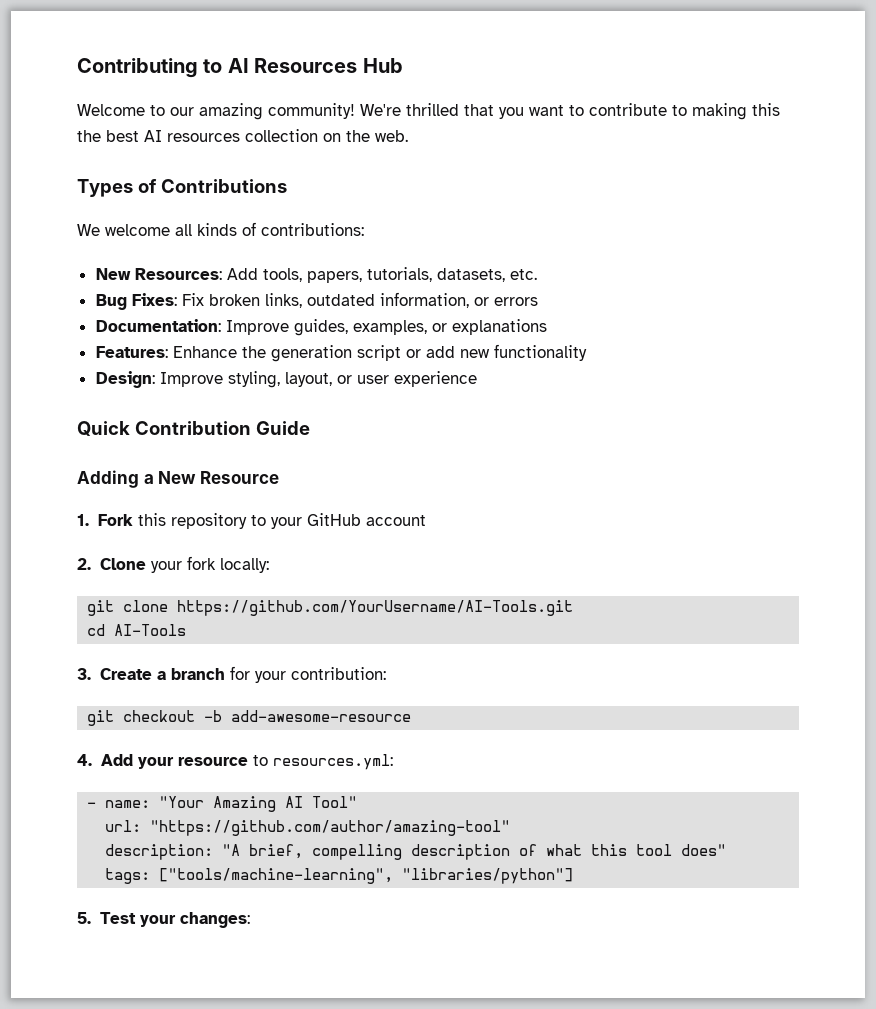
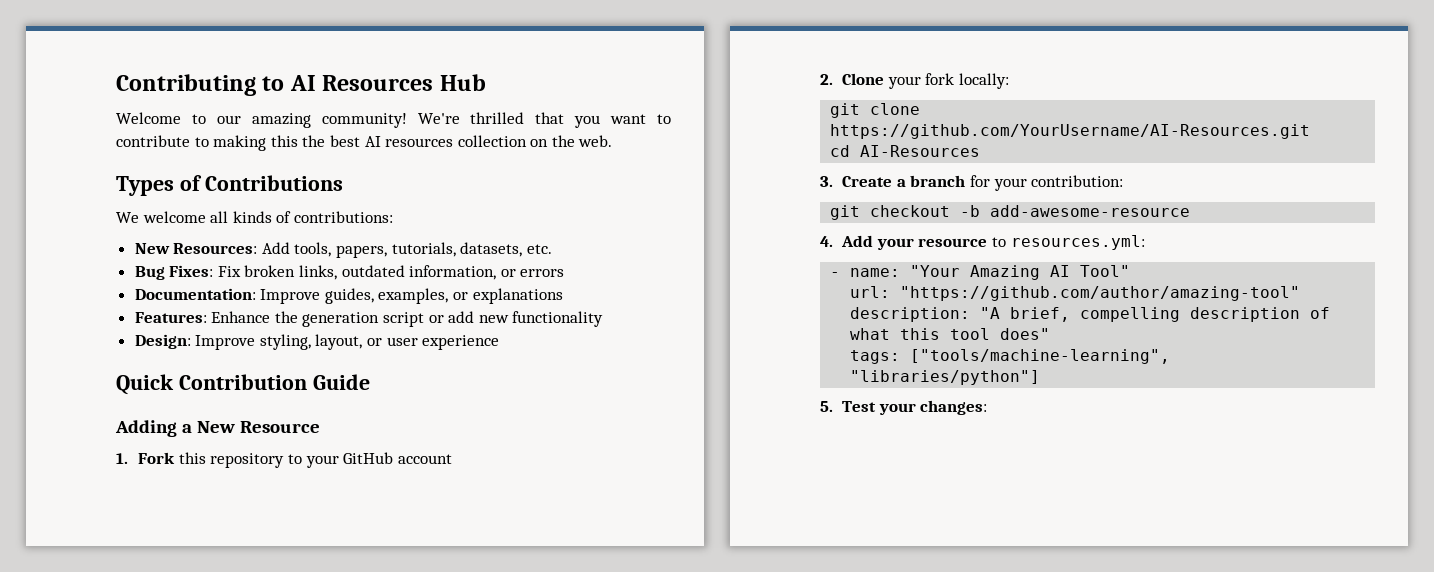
[177,600,574,616] https://github.com/YourUsername/AI-Tools.git -> [830,124,1311,139] https://github.com/YourUsername/AI-Resources.git
[114,624,187,636] AI-Tools -> [860,145,981,157] AI-Resources

